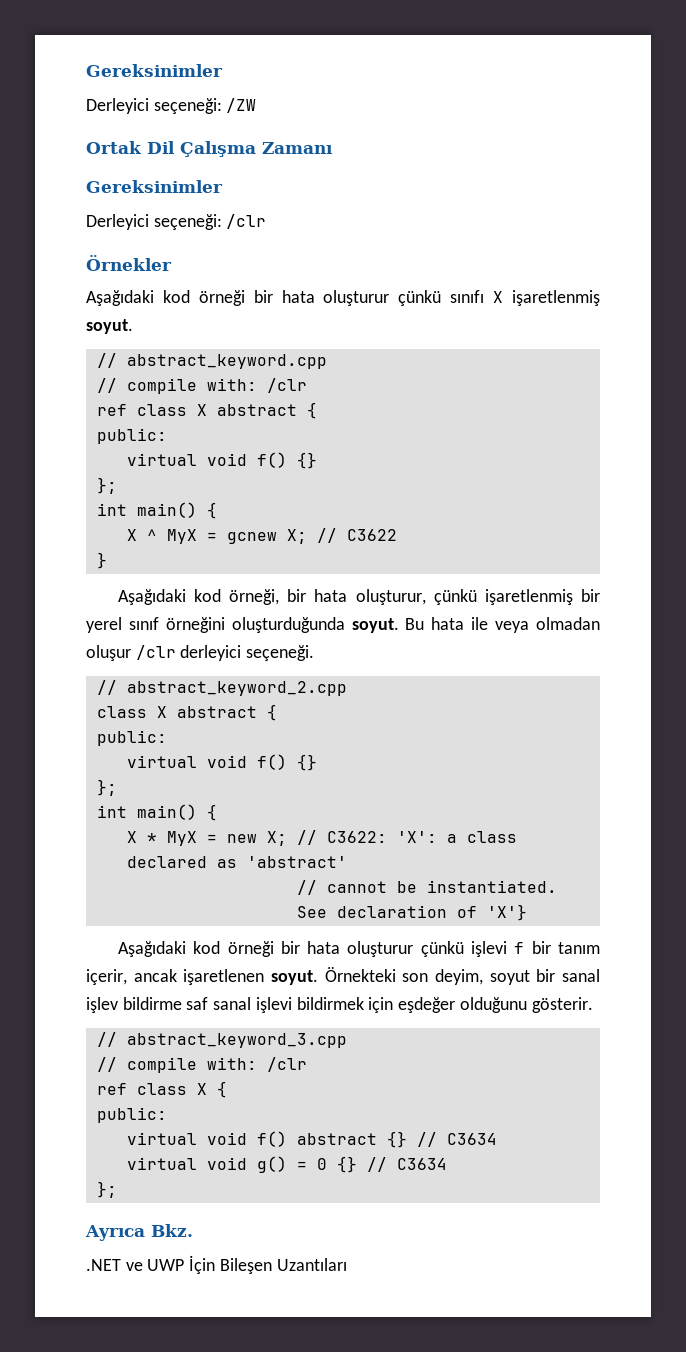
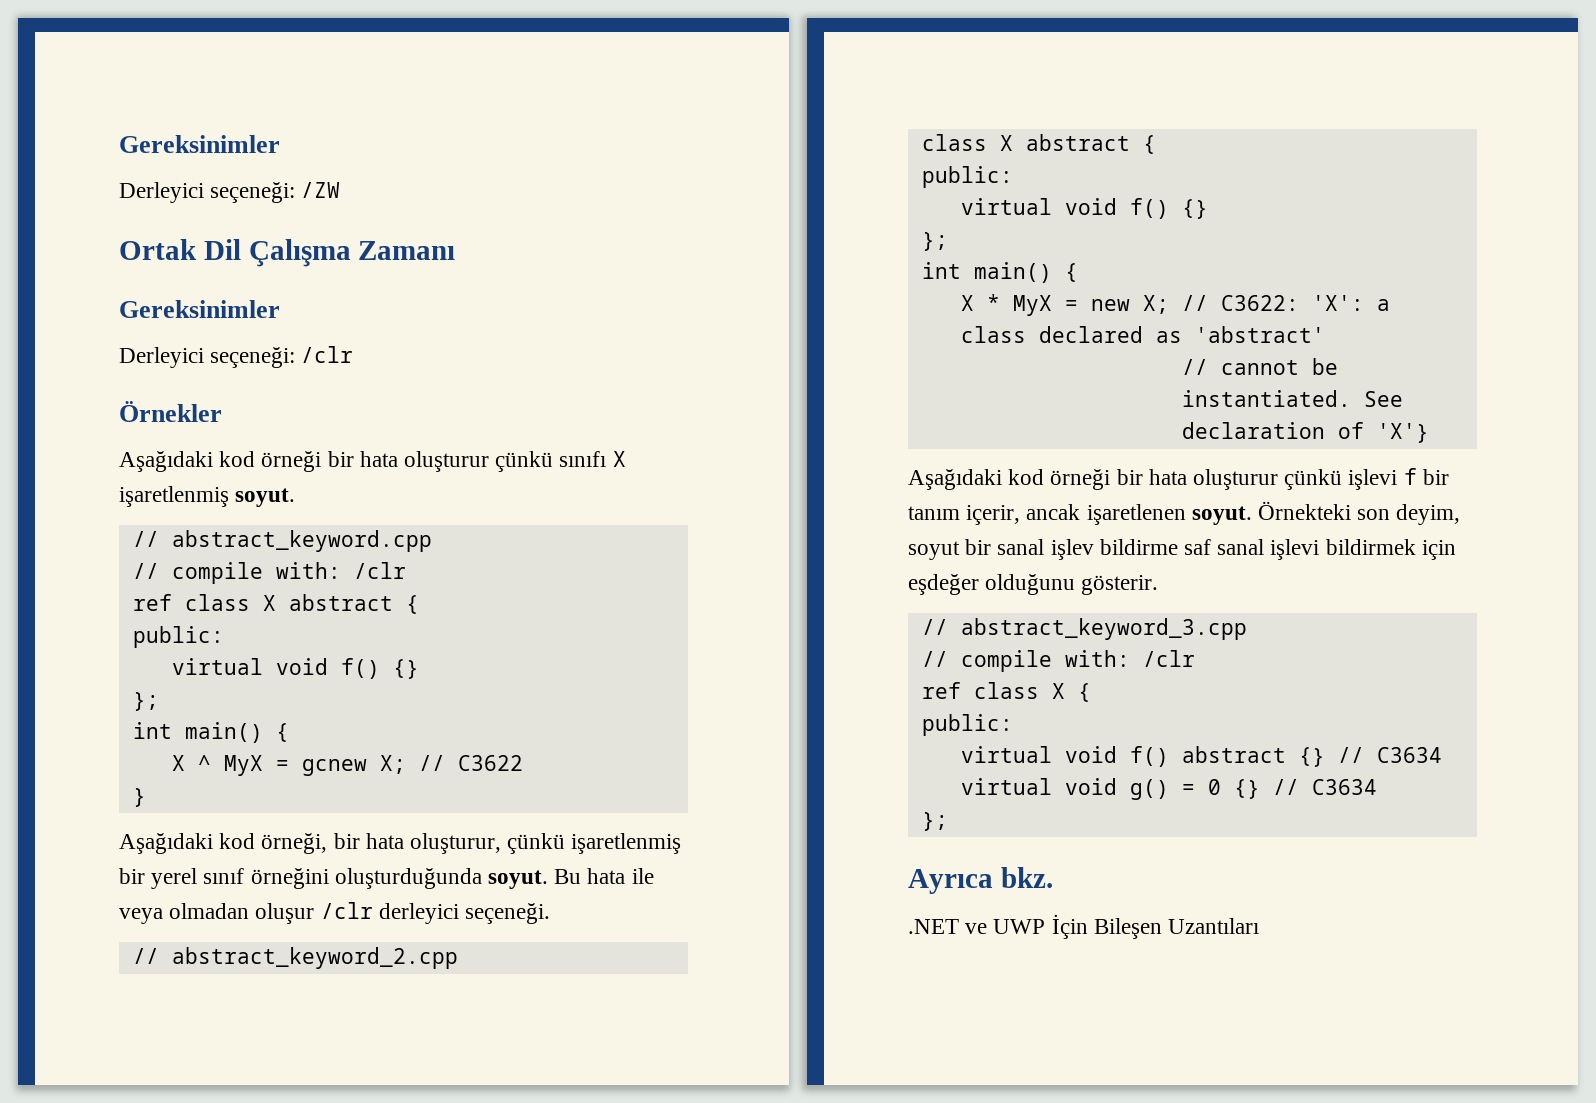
[151,1224,193,1237] Bkz. -> [1000,867,1053,888] bkz.

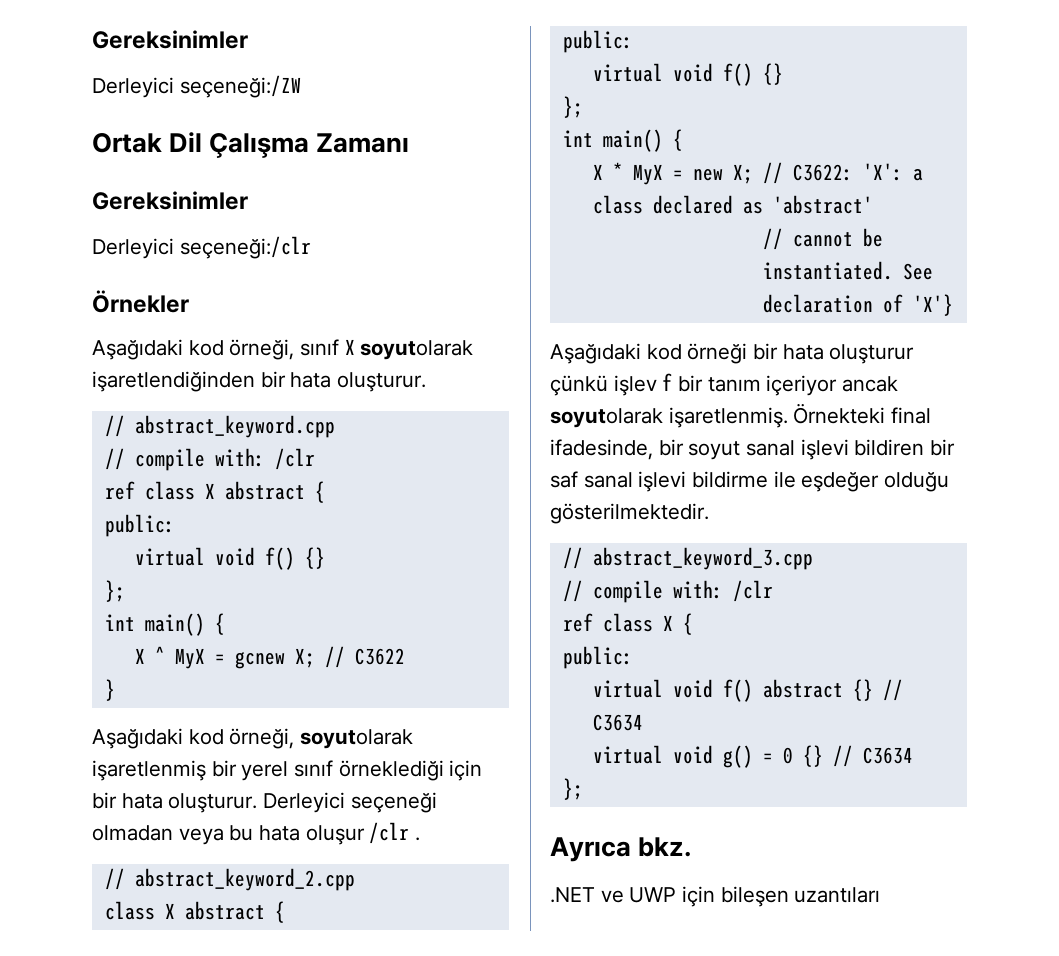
[119,135,280,153] [119,182,341,203] Gereksinimler // Derleyici seçeneği: /ZW -> [92,30,248,49] [92,75,301,98] Gereksinimler // Derleyici seçeneği:/ZW
[210,346,354,368] seçeneği: /clr -> [179,236,311,259] seçeneği:/clr
[261,451,626,472] [119,486,296,507] örneği bir hata oluşturur çünkü sınıfı X işaretlenmiş soyut. -> [229,339,474,360] [92,371,427,392] örneği, sınıf X soyutolarak işaretlendiğinden bir hata oluşturur.
[333,833,682,854] [119,868,654,889] [119,902,551,924] bir hata oluşturur, çünkü işaretlenmiş bir yerel sınıf örneğini oluşturduğunda soyut. Bu hata ile veya olmadan oluşur /clr derleyici seçeneği. -> [300,729,414,749] [92,760,483,781] [92,792,437,813] [92,822,421,845] soyutolarak işaretlenmiş bir yerel sınıf örneklediği için bir hata oluşturur. Derleyici seçeneği olmadan veya bu hata oluşur /clr .
[1348,469,1398,490] işlevi -> [613,375,657,396] işlev
[966,501,1461,525] [908,539,1456,560] [908,574,1159,595] içerir, ancak işaretlenen soyut. Örnekteki son deyim, soyut bir sanal işlev bildirme saf sanal işlevi bildirmek için eşdeğer olduğunu gösterir. -> [766,375,899,396] [550,403,932,428] [550,439,956,460] [550,471,950,492] [550,503,709,524] içeriyor ancak soyutolarak işaretlenmiş. Örnekteki final ifadesinde, bir soyut sanal işlevi bildiren bir saf sanal işlevi bildirme ile eşdeğer olduğu gösterilmektedir.
[1051,914,1260,939] İçin Bileşen Uzantıları -> [682,886,881,907] için bileşen uzantıları

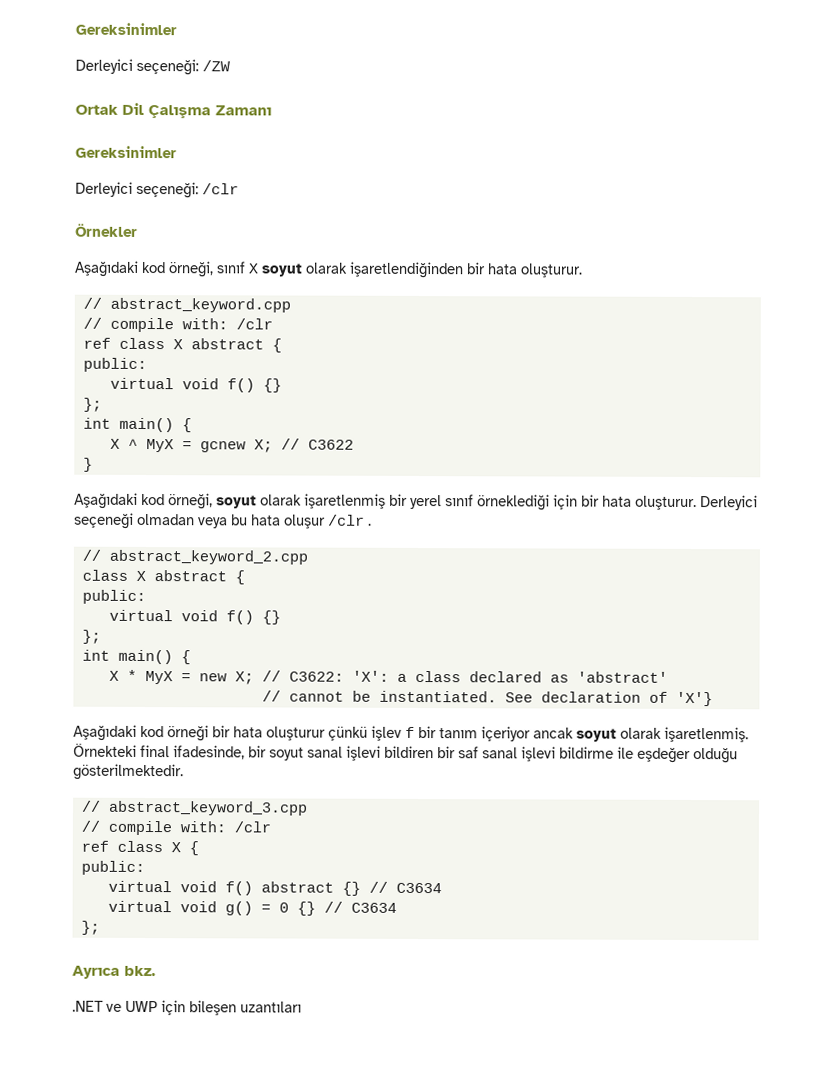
[92,30,248,49] [92,75,301,98] Gereksinimler // Derleyici seçeneği:/ZW -> [75,22,177,36] [75,58,230,76] Gereksinimler // Derleyici seçeneği: /ZW
[179,236,311,259] seçeneği:/clr -> [136,181,239,199] seçeneği: /clr
[360,340,474,360] soyutolarak -> [261,262,348,277] soyut olarak
[300,729,414,749] soyutolarak -> [216,494,302,509] soyut olarak
[550,408,663,428] soyutolarak -> [576,727,662,742] soyut olarak

